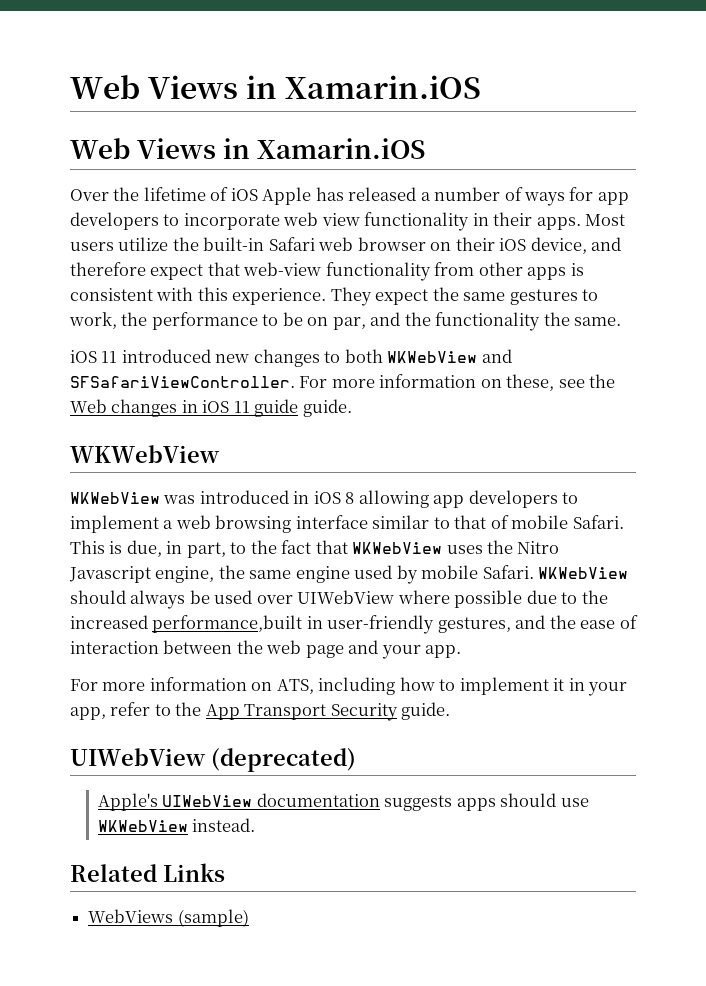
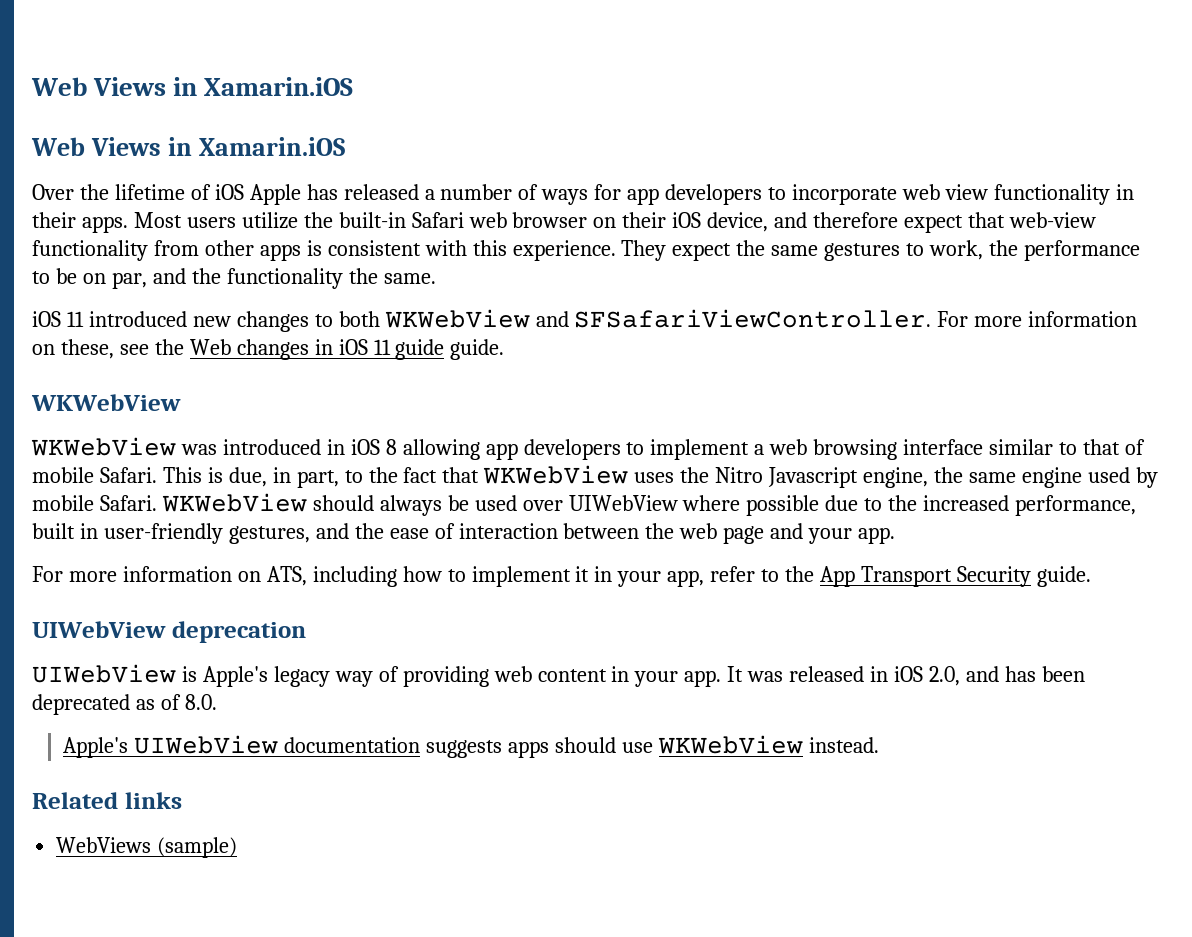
[152,615,303,633] performance,built -> [1015,495,1137,516] [32,523,75,539] performance, built
[211,748,356,772] (deprecated) -> [171,621,306,643] [32,664,1085,687] [32,694,217,715] deprecation // UIWebView is Apple's legacy way of providing web content in your app. It was released in iOS 2.0, and has been deprecated as of 8.0.
[163,863,225,882] Links -> [124,792,182,809] links

